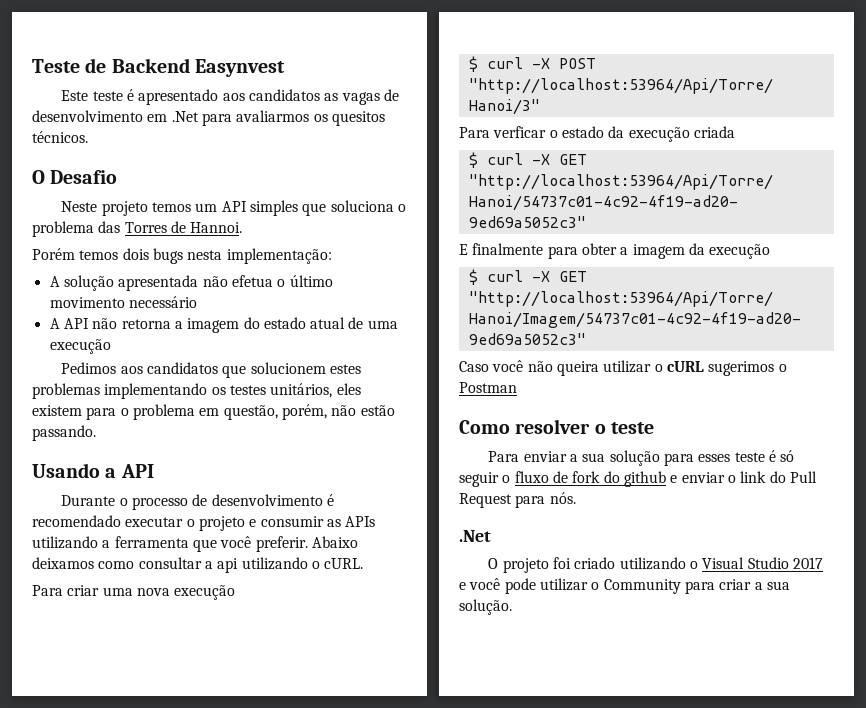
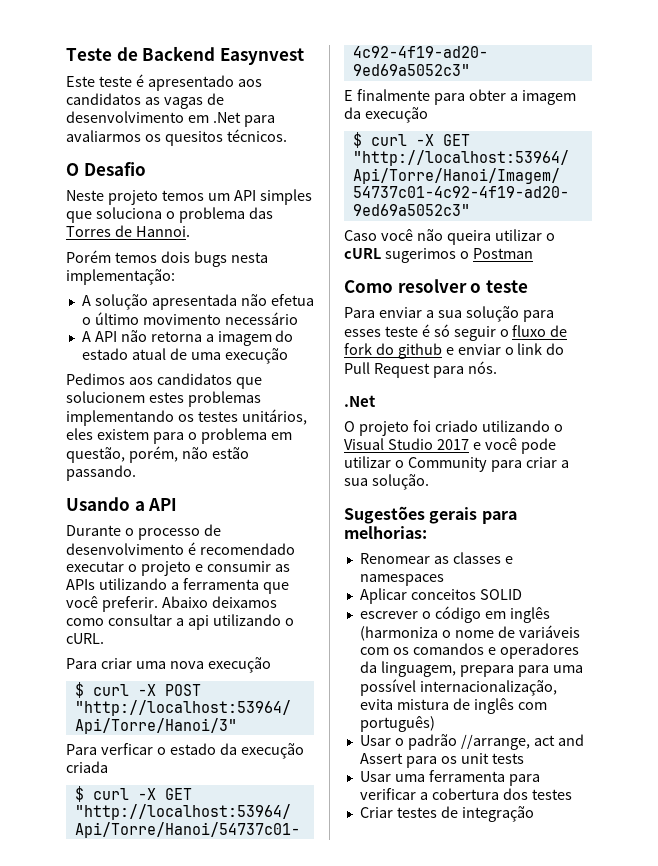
(512, 607) none -> [344,506,517,524] [344,526,427,539] [359,552,513,564] [359,574,444,586] [359,588,522,604] [359,606,550,623] [359,625,580,641] [359,643,579,659] [359,661,583,677] [359,679,557,696] [359,698,547,714] [359,716,435,732] [359,734,584,750] [359,753,524,768] [359,770,540,786] [359,788,572,800] [359,806,534,822] // Sugestões gerais para melhorias: // Renomear as classes e namespaces // Aplicar conceitos SOLID // escrever o código em inglês (harmoniza o nome de variáveis com os comandos e operadores da linguagem, prepara para uma possível internacionalização, evita mistura de inglês com português) // Usar o padrão //arrange, act and Assert para os unit tests // Usar uma ferramenta para verificar a cobertura dos testes // Criar testes de integração

